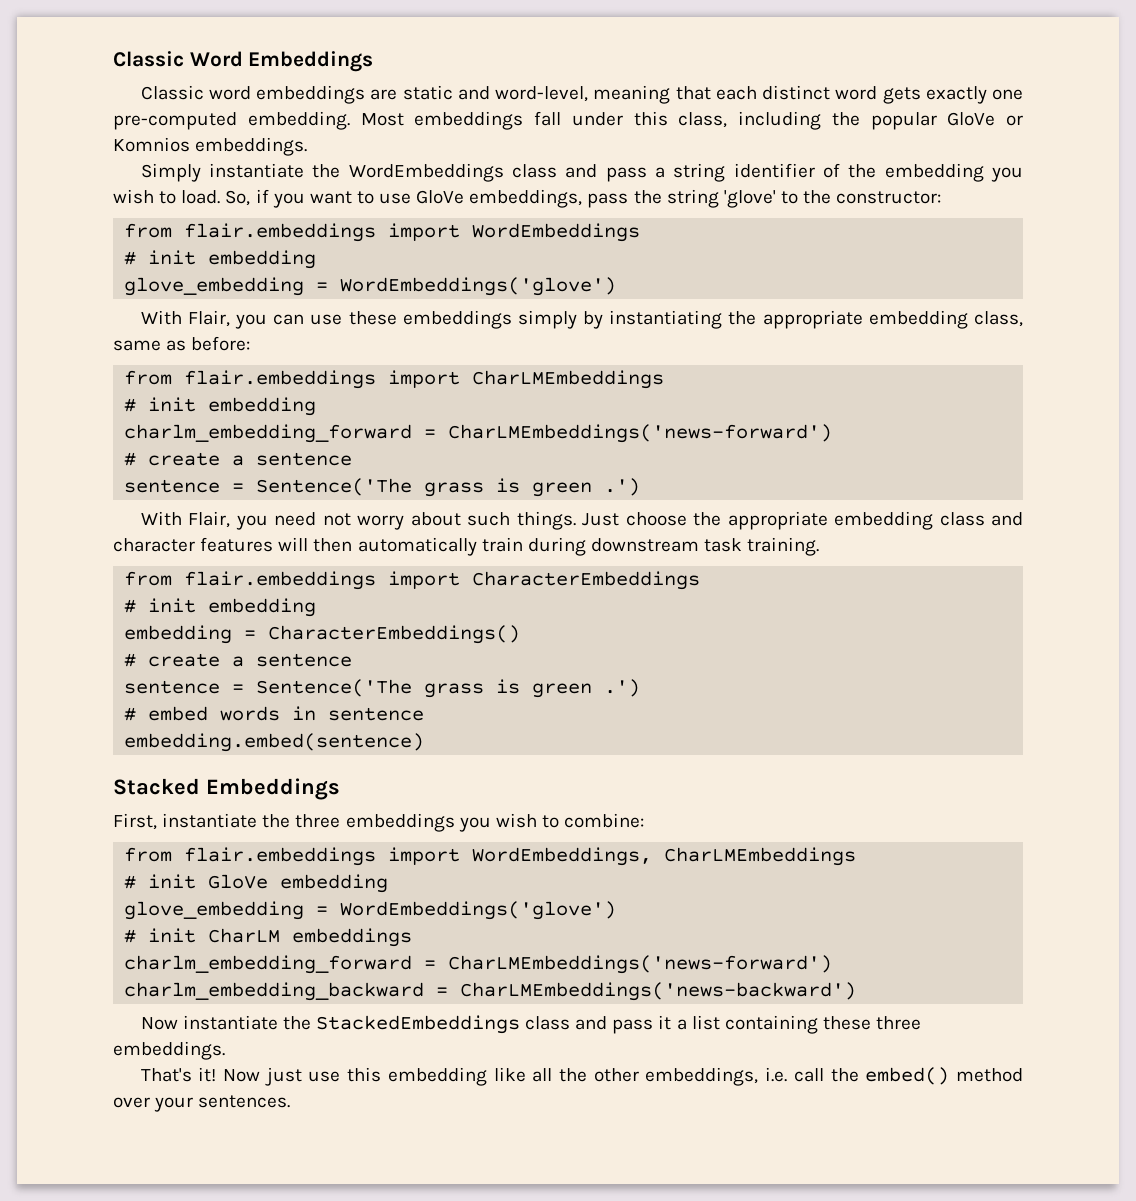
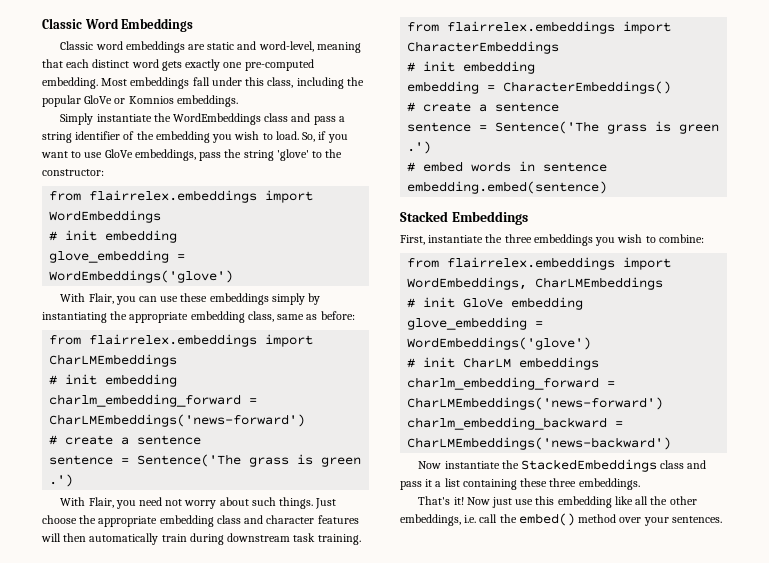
[184,223,377,242] flair.embeddings -> [89,190,258,203] flairrelex.embeddings
[184,370,377,389] flair.embeddings -> [89,334,258,347] flairrelex.embeddings
[184,571,377,590] flair.embeddings -> [447,21,616,34] flairrelex.embeddings
[184,847,377,866] flair.embeddings -> [447,257,616,270] flairrelex.embeddings

